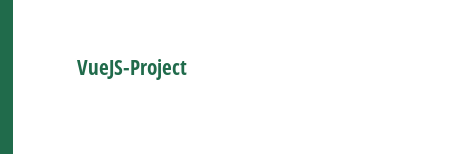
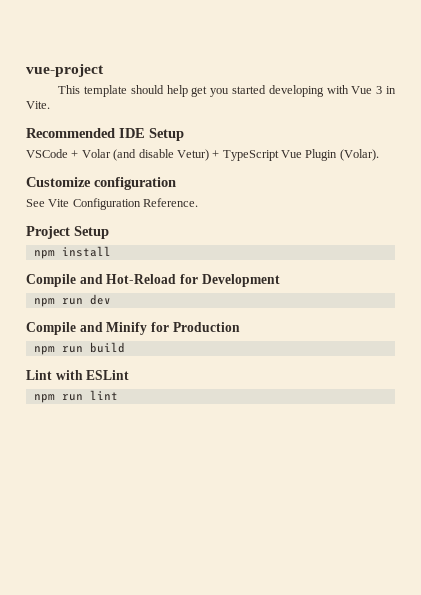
[77,59,187,80] VueJS-Project -> [26,64,104,77] [58,85,397,97] [26,101,50,109] [26,128,184,141] [26,149,379,161] [26,177,176,190] [26,198,199,210] [26,226,109,239] [33,246,111,259] [26,274,280,287] [33,294,111,307] [26,322,240,335] [33,342,125,355] [26,370,130,380] [33,390,118,403] vue-project // This template should help get you started developing with Vue 3 in Vite. // Recommended IDE Setup // VSCode + Volar (and disable Vetur) + TypeScript Vue Plugin (Volar). // Customize configuration // See Vite Configuration Reference. // Project Setup // npm install // Compile and Hot-Reload for Development // npm run dev // Compile and Minify for Production // npm run build // Lint with ESLint // npm run lint

